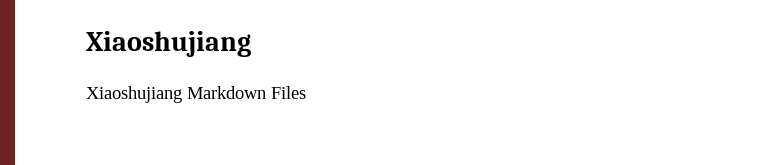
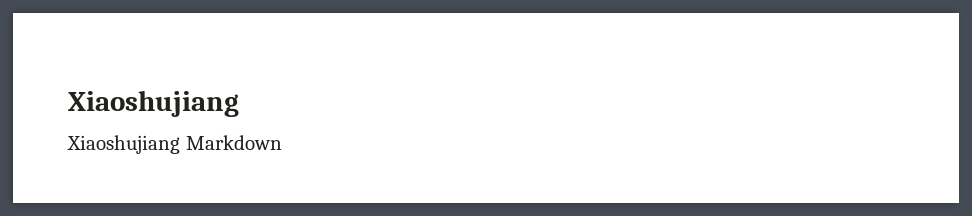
[271,86,306,99] Files -> (282, 142) none

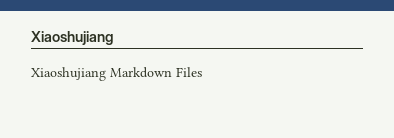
(282, 142) none -> [176,67,202,77] Files

